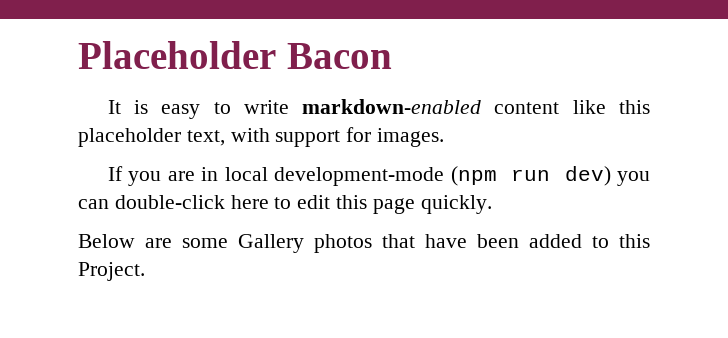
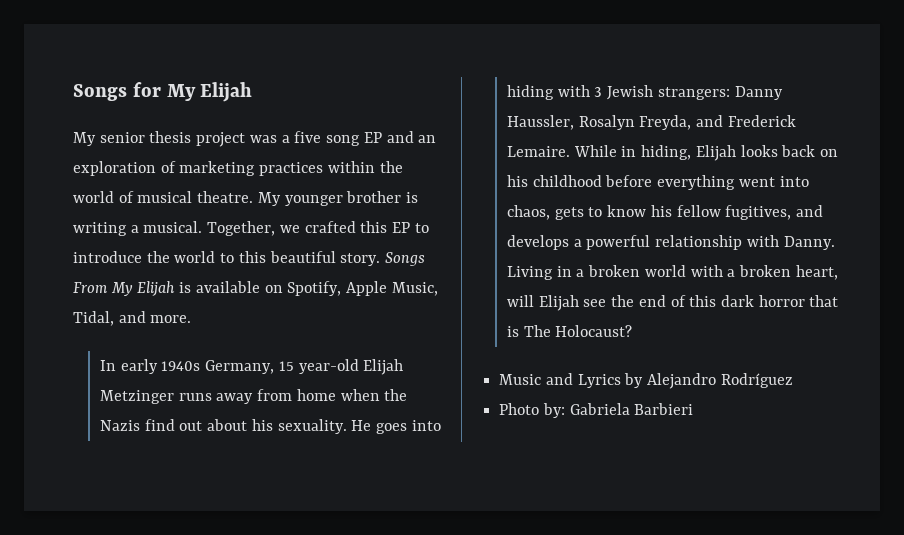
[78,41,392,69] [107,99,651,119] [78,127,445,147] [107,166,650,186] [78,195,492,214] [78,234,650,253] [78,262,145,281] Placeholder Bacon // It is easy to write markdown-enabled content like this placeholder text, with support for images. // If you are in local development-mode (npm run dev) you can double-click here to edit this page quickly. // Below are some Gallery photos that have been added to this Project. -> [73,82,253,102] [73,131,437,147] [73,161,403,176] [73,191,419,206] [73,221,429,236] [73,251,426,266] [73,281,438,296] [73,311,192,326] [99,359,404,375] [99,389,408,404] [99,419,441,434] [506,85,783,100] [506,115,796,130] [506,145,839,161] [506,175,809,190] [506,205,824,220] [506,235,835,250] [506,265,838,280] [506,295,839,311] [506,325,633,337] [499,373,793,389] [499,403,694,418] Songs for My Elijah // My senior thesis project was a five song EP and an exploration of marketing practices within the world of musical theatre. My younger brother is writing a musical. Together, we crafted this EP to introduce the world to this beautiful story. Songs From My Elijah is available on Spotify, Apple Music, Tidal, and more. // In early 1940s Germany, 15 year-old Elijah Metzinger runs away from home when the Nazis find out about his sexuality. He goes into hiding with 3 Jewish strangers: Danny Haussler, Rosalyn Freyda, and Frederick Lemaire. While in hiding, Elijah looks back on his childhood before everything went into chaos, gets to know his fellow fugitives, and develops a powerful relationship with Danny. Living in a broken world with a broken heart, will Elijah see the end of this dark horror that is The Holocaust? // Music and Lyrics by Alejandro Rodríguez // Photo by: Gabriela Barbieri

